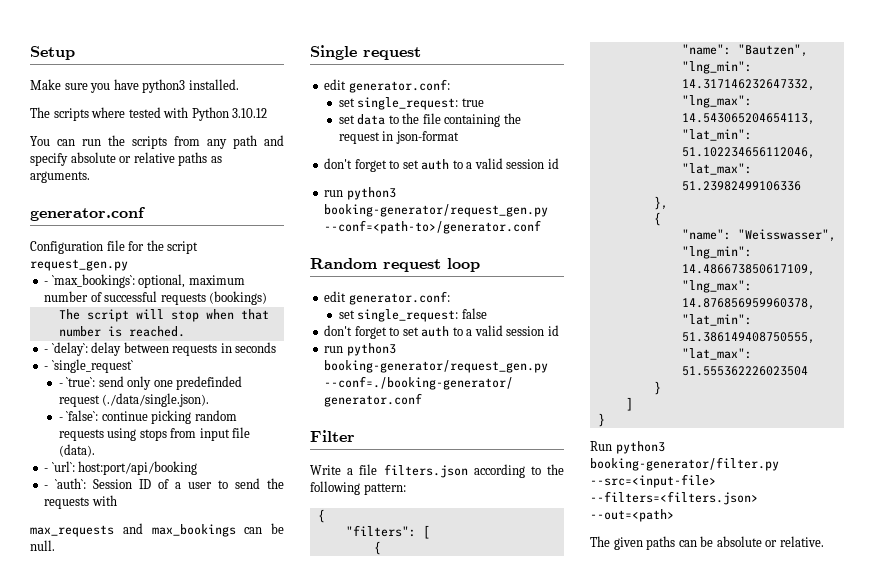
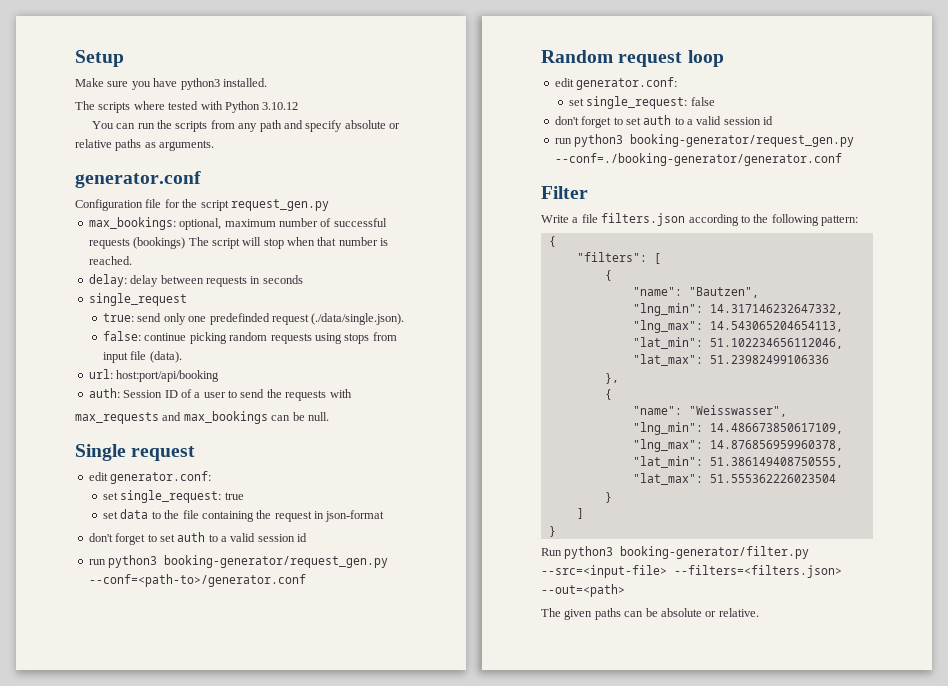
[44,274,135,288] - `max_bookings`: -> [88,217,176,230] max_bookings:
(268, 298) // -> (186, 243) none
[44,342,88,356] - `delay`: -> [88,274,127,287] delay:
[44,359,133,373] [58,377,96,387] - `single_request` // - `true`: -> [88,293,187,306] [103,313,135,322] single_request // true:
[58,410,99,421] - `false`: -> [103,331,142,341] false:
[44,461,75,472] - `url`: -> [88,369,113,379] url:
[44,478,87,489] - `auth`: -> [88,388,120,398] auth:

